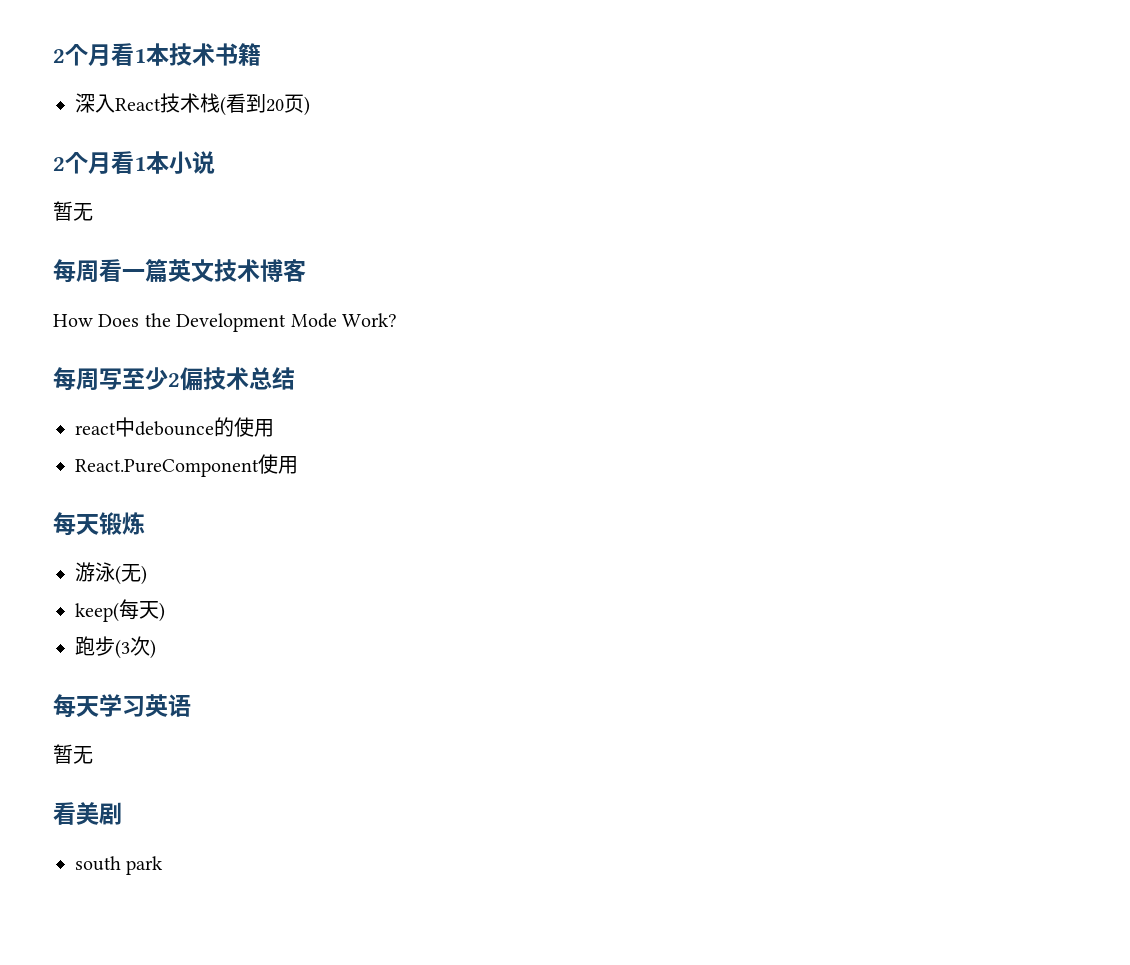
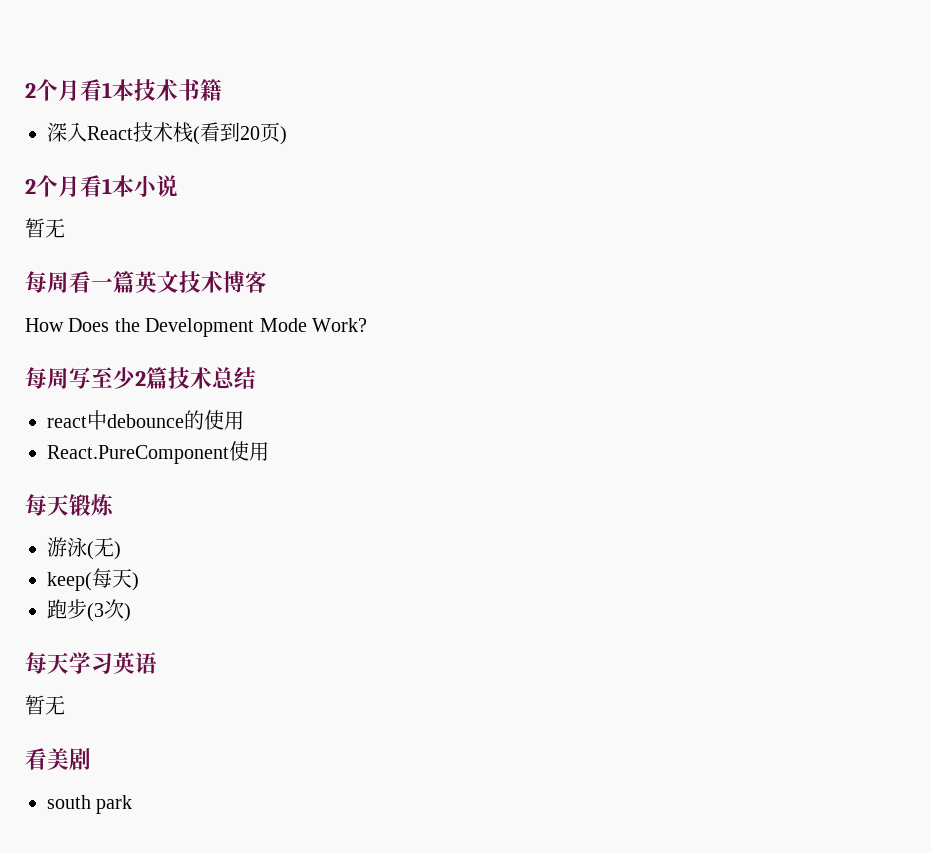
[180,367,203,391] 偏 -> [146,367,168,389] 篇

